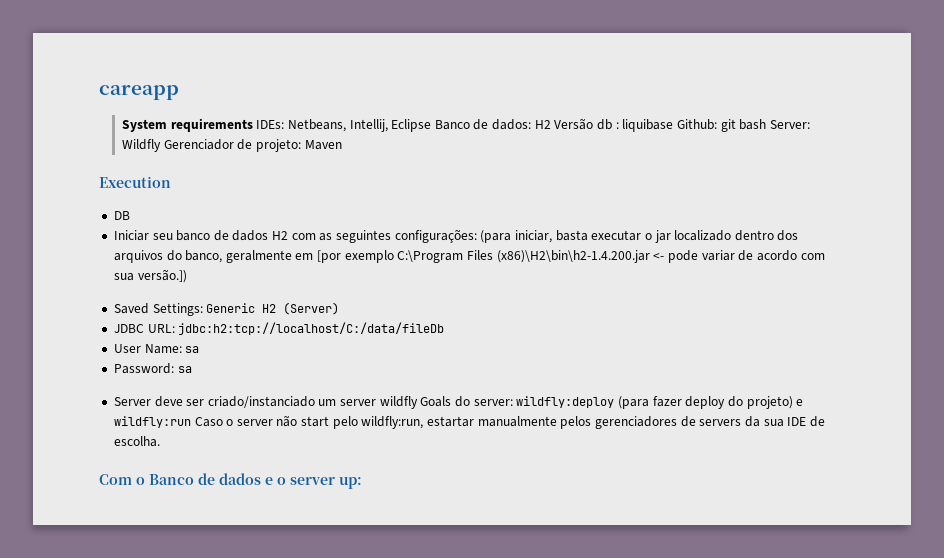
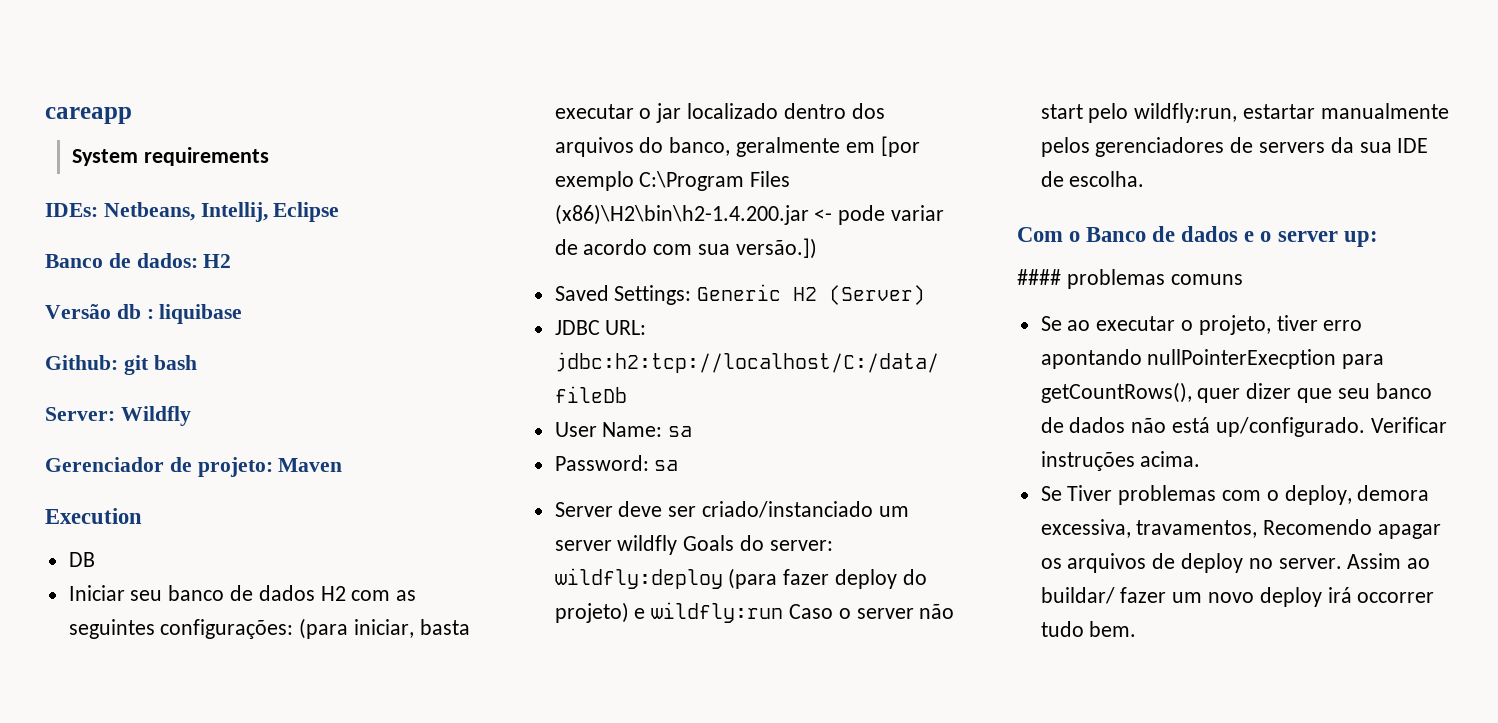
(253, 125) none -> (269, 156) //
(432, 125) none -> (340, 212) //
(551, 124) none -> (232, 261) //
(674, 125) none -> (243, 314) //
(767, 124) none -> (197, 362) //
(161, 145) none -> (191, 416) //
(362, 482) none -> [1017,269,1243,289] [1040,315,1363,335] [1040,349,1385,369] [1040,382,1432,403] [1040,417,1447,437] [1040,451,1201,471] [1040,485,1430,505] [1040,519,1442,539] [1040,553,1431,573] [1040,587,1435,607] [1040,621,1137,637] // #### problemas comuns // Se ao executar o projeto, tiver erro apontando nullPointerExecption para getCountRows(), quer dizer que seu banco de dados não está up/configurado. Verificar instruções acima. // Se Tiver problemas com o deploy, demora excessiva, travamentos, Recomendo apagar os arquivos de deploy no server. Assim ao buildar/ fazer um novo deploy irá occorrer tudo bem.

